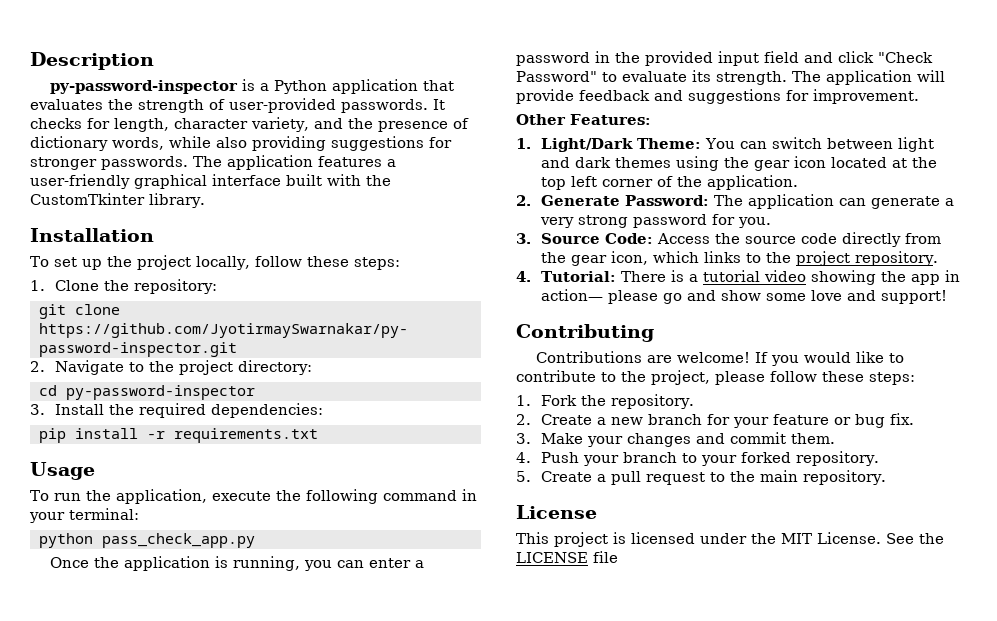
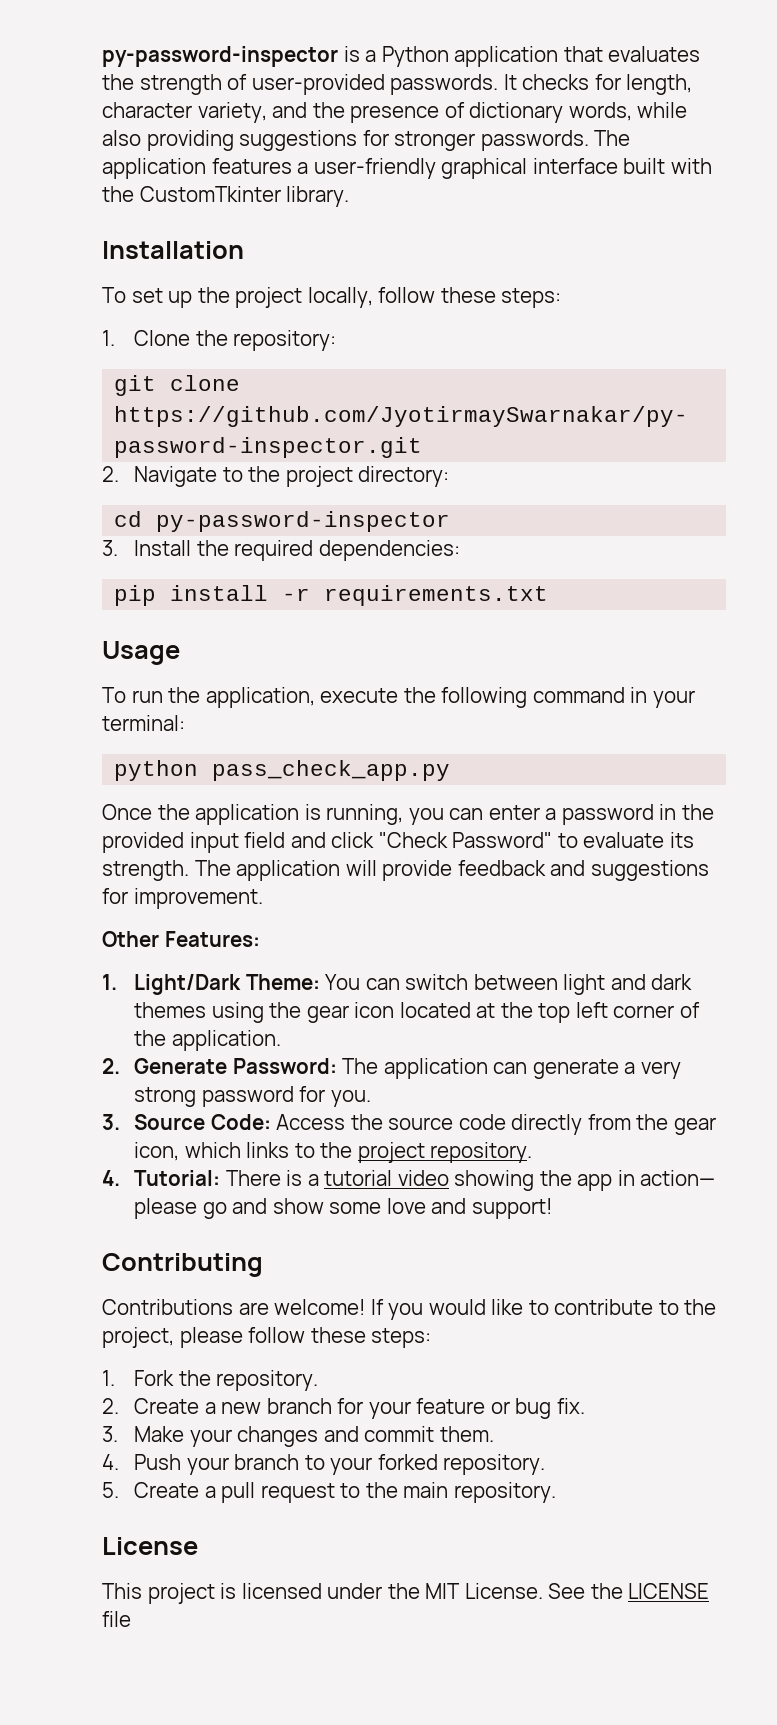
[30,52,154,70] Description // -> (102, 56) none

